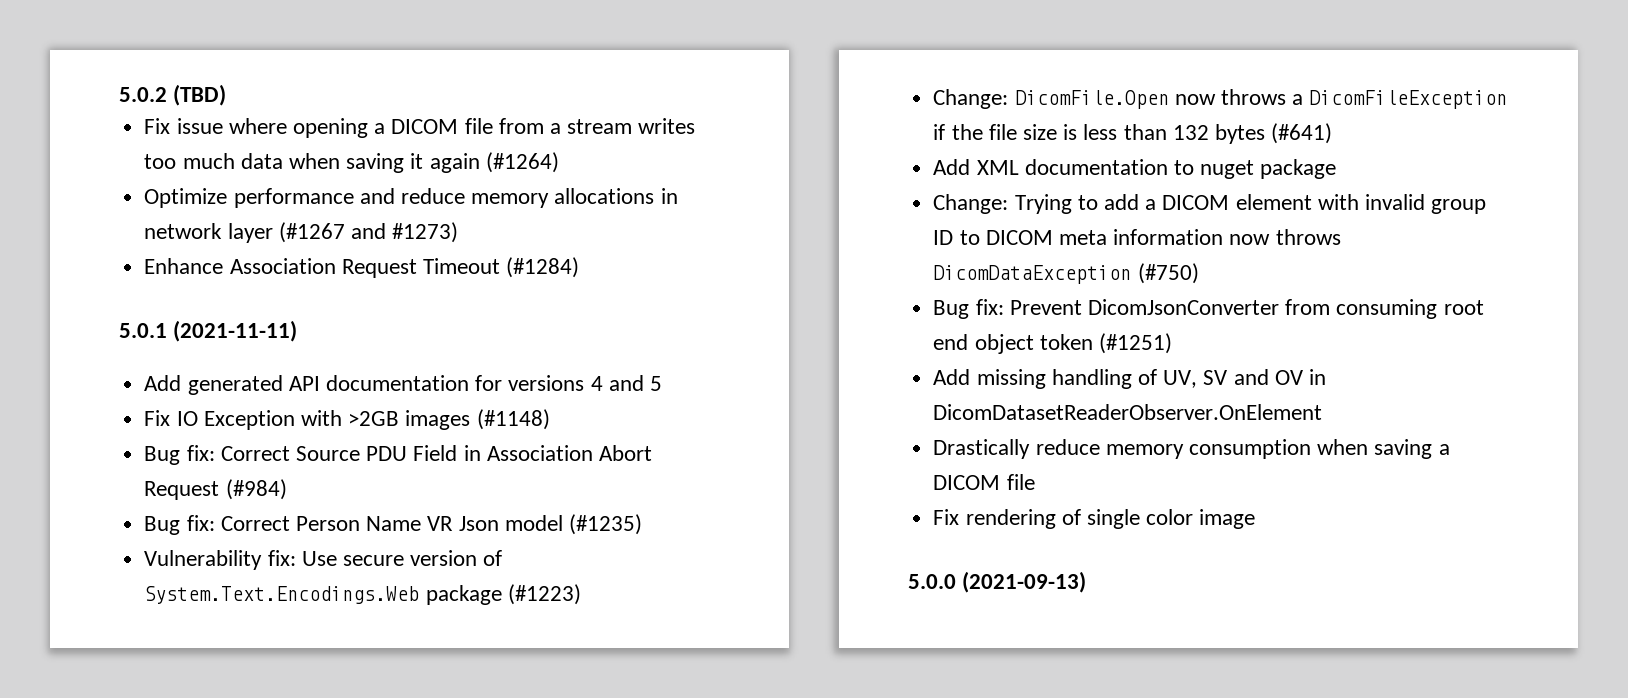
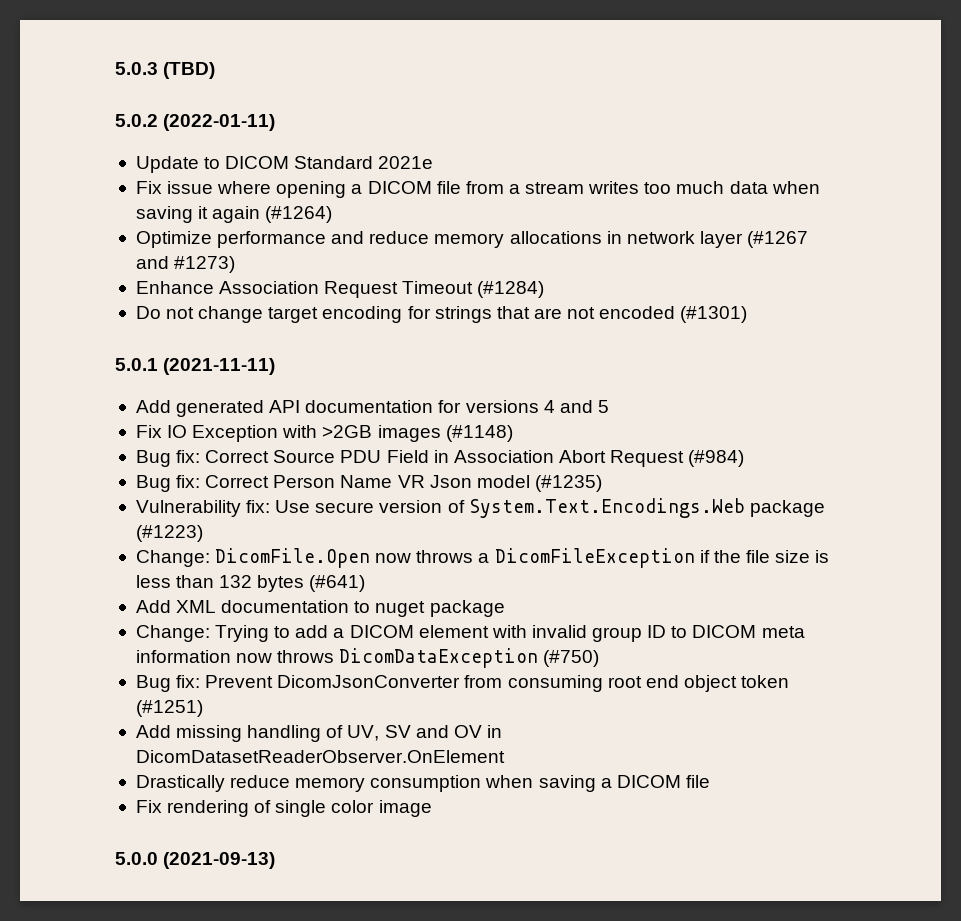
[119,84,227,106] 5.0.2 (TBD) -> [115,62,216,79] [115,114,276,131] [135,156,434,173] 5.0.3 (TBD) // 5.0.2 (2022-01-11) // Update to DICOM Standard 2021e
(580, 267) none -> [135,306,748,323] // Do not change target encoding for strings that are not encoded (#1301)

